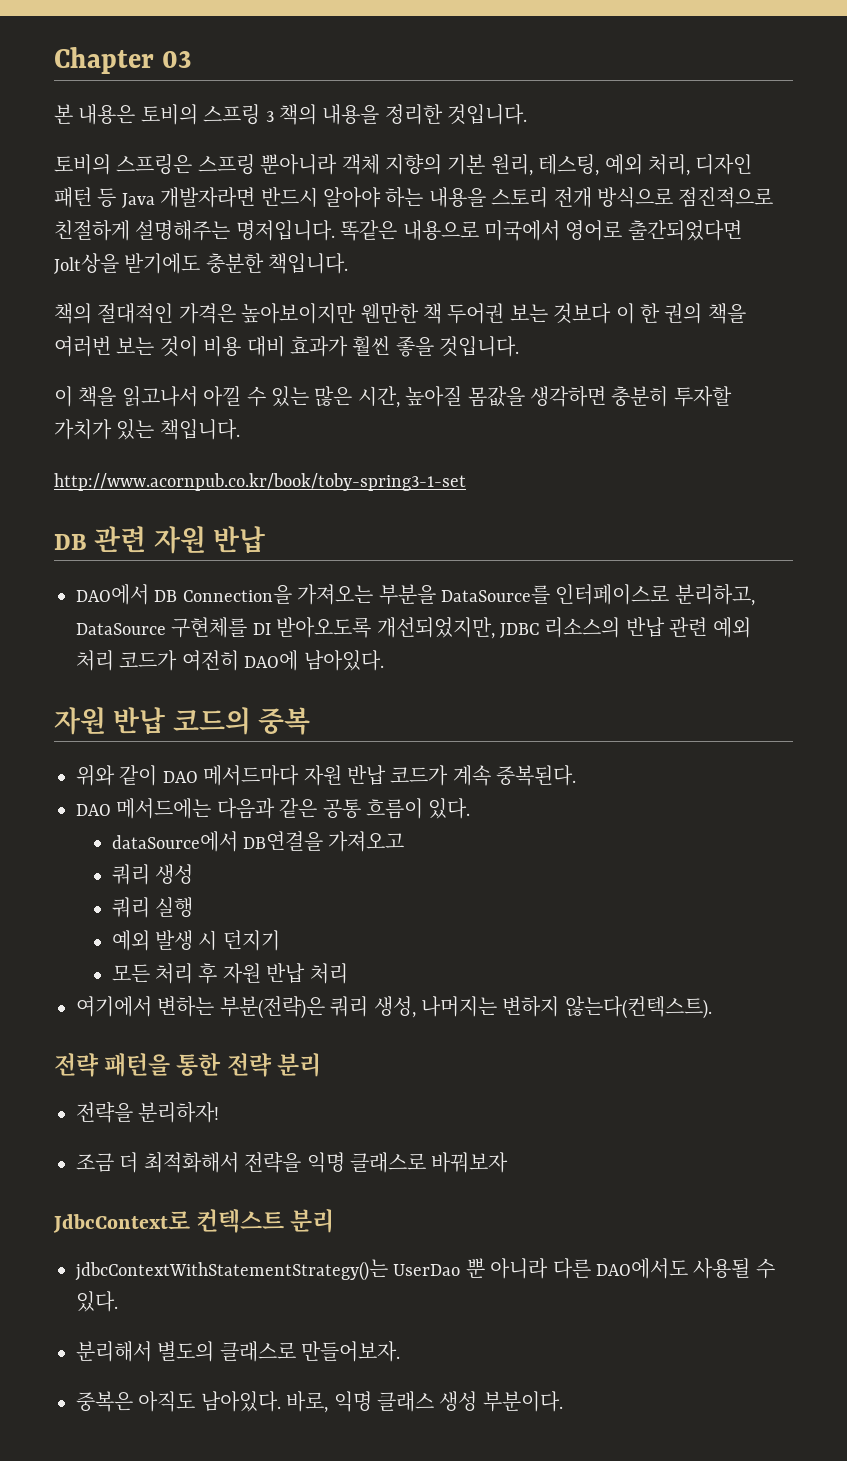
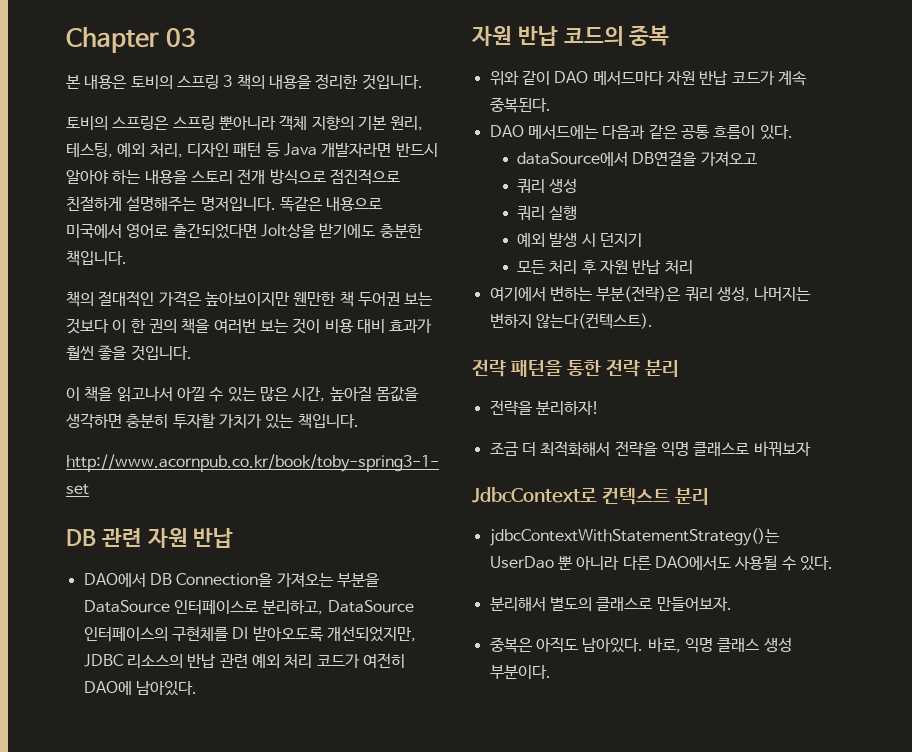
[441,585,550,604] DataSource를 -> [83,600,170,613] DataSource
(166, 629) none -> [83,626,168,642] 인터페이스의

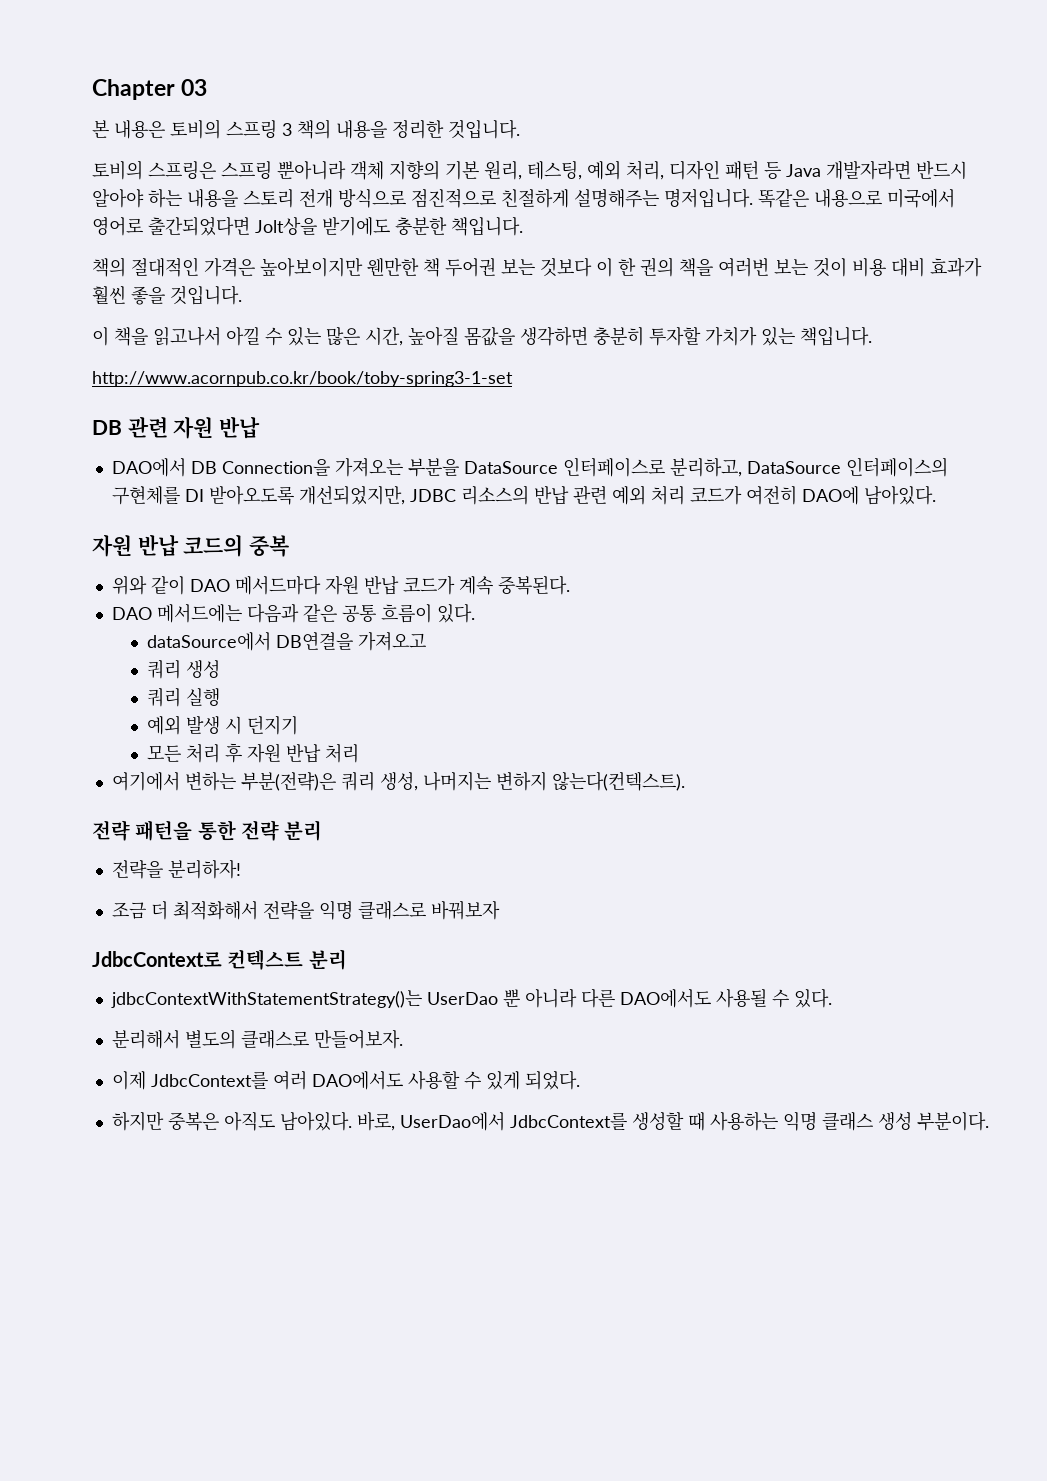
[489,637,681,653] 중복은 아직도 남아있다. 바로, -> [111,1070,580,1090] [111,1111,778,1131] 이제 JdbcContext를 여러 DAO에서도 사용할 수 있게 되었다. // 하지만 중복은 아직도 남아있다. 바로, UserDao에서 JdbcContext를 생성할 때 사용하는

